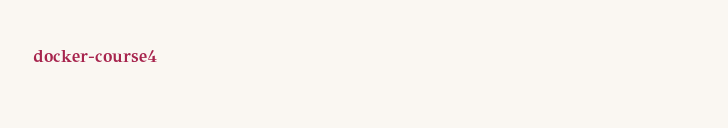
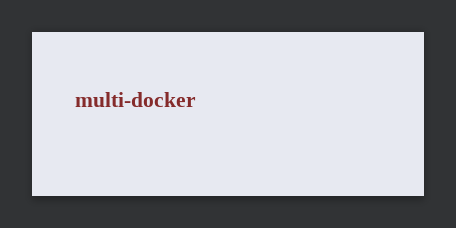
[33,50,157,63] docker-course4 -> [75,92,196,107] multi-docker

